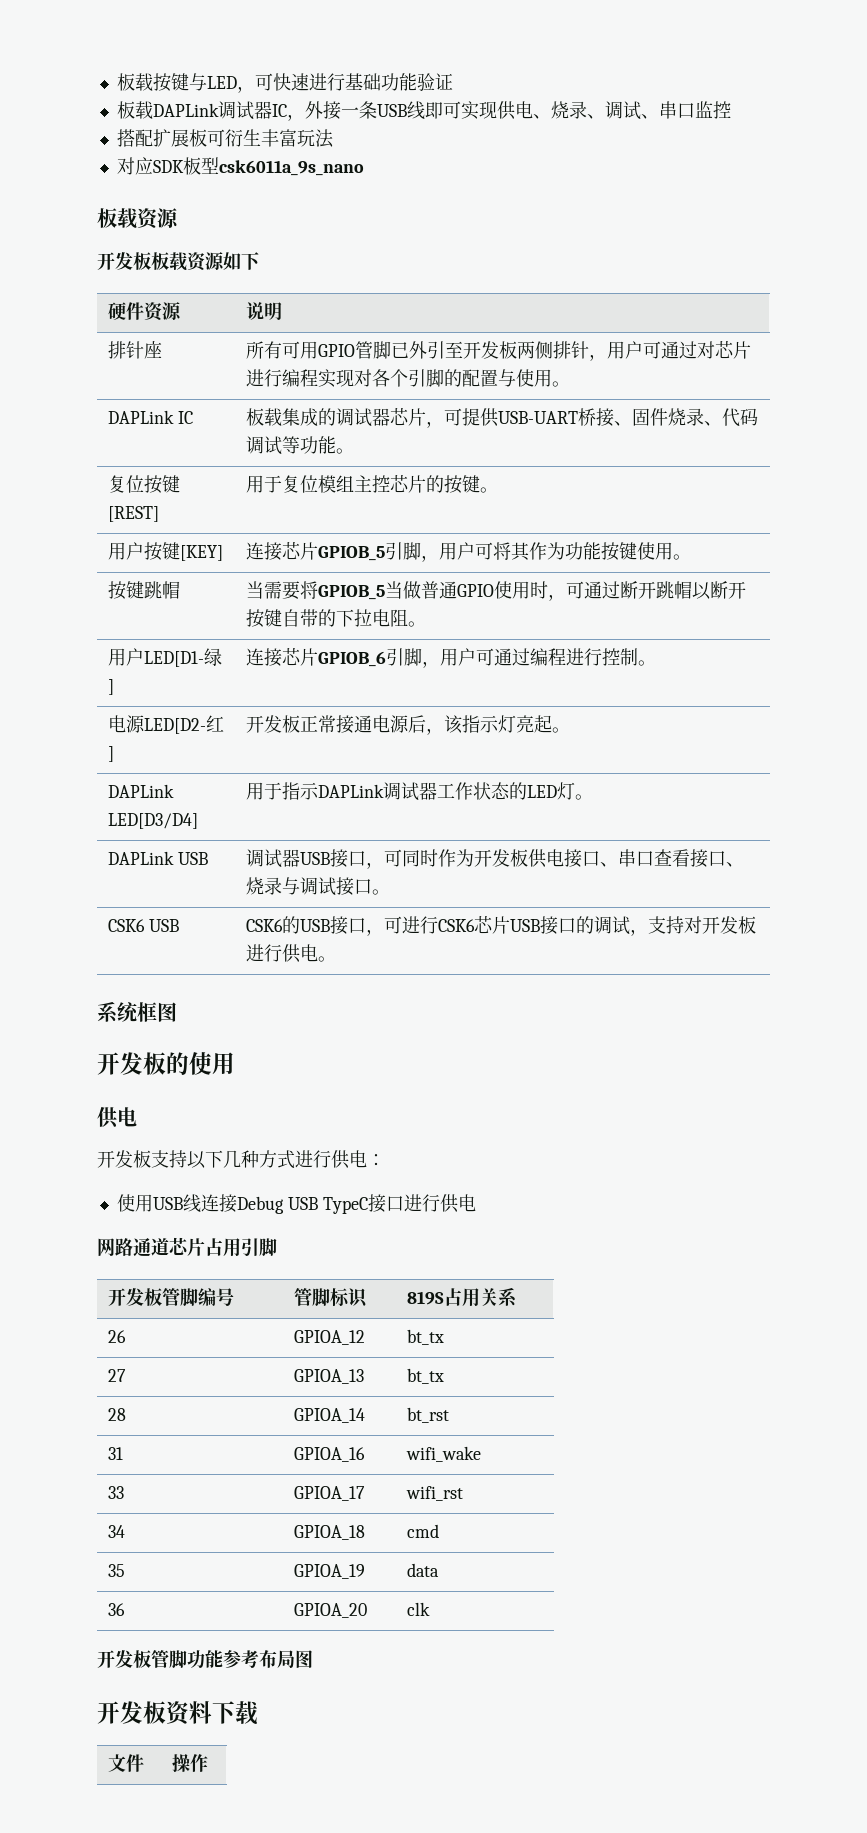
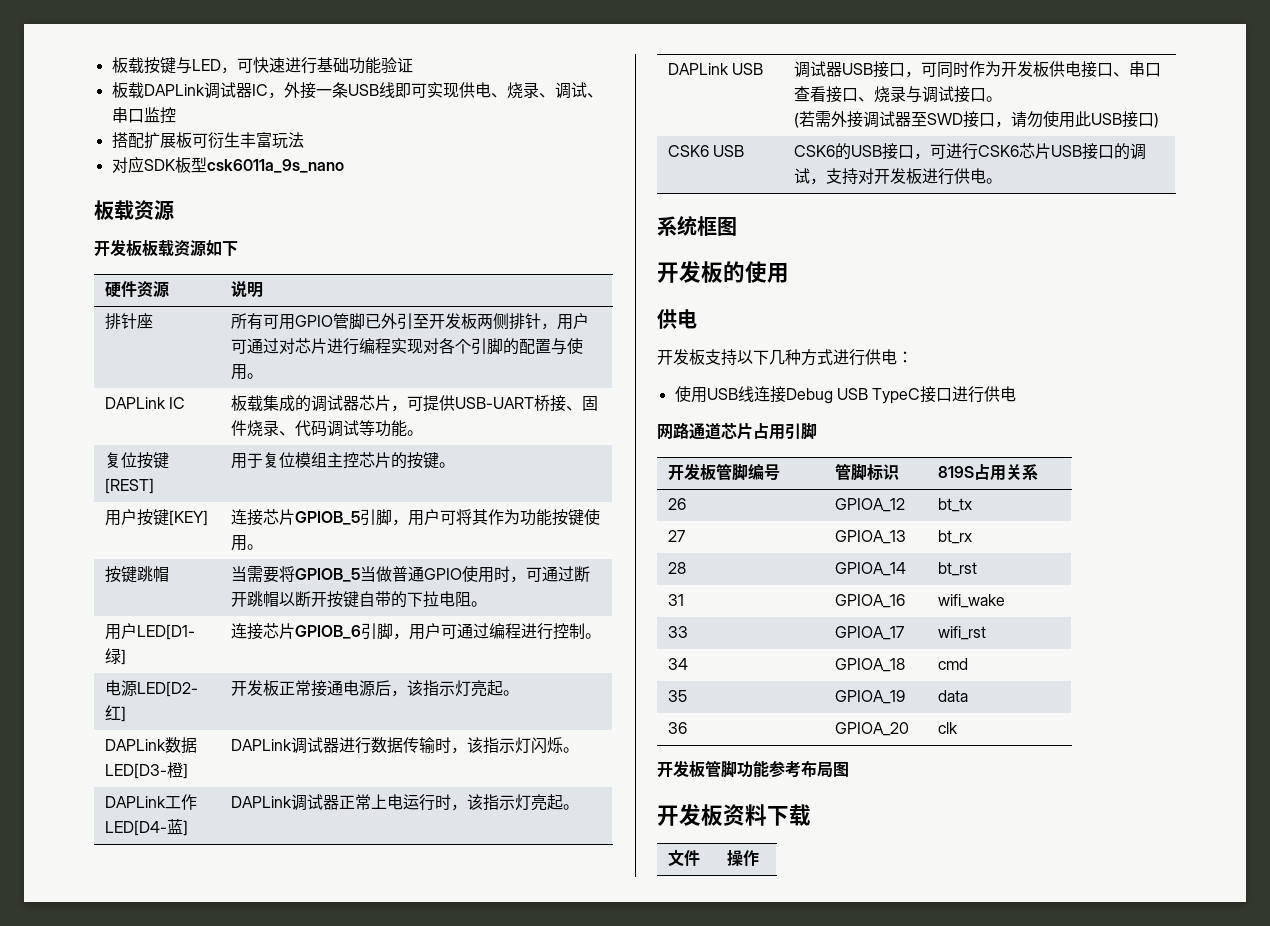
[107,813,198,829] [245,782,575,801] LED[D3/D4] | 用于指示DAPLink调试器工作状态的LED灯 -> [164,737,197,754] [104,762,188,779] [230,737,579,754] [104,794,197,810] [104,819,188,836] [230,794,563,811] 数据LED[D3-橙] | DAPLink调试器进行数据传输时，该指示灯闪烁。 // DAPLink工作LED[D4-蓝] | DAPLink调试器正常上电运行时，该指示灯亮起
(390, 892) none -> [793,111,1159,128] // (若需外接调试器至SWD接口，请勿使用此USB接口)
[406,1368,444,1384] bt_tx -> [937,530,972,544] bt_rx

